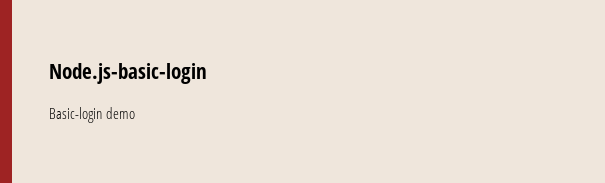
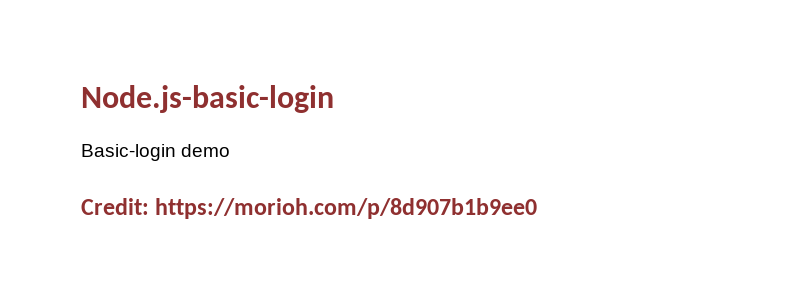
(136, 113) none -> [81,198,538,219] // Credit: https://morioh.com/p/8d907b1b9ee0

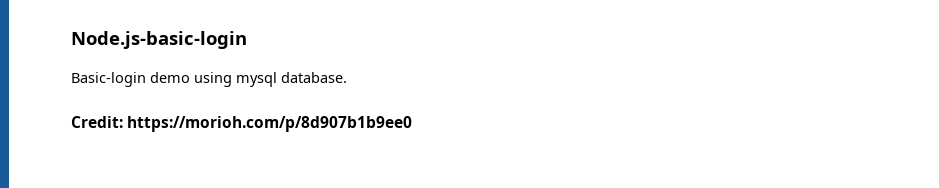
(231, 150) none -> [194,72,347,87] using mysql database.

